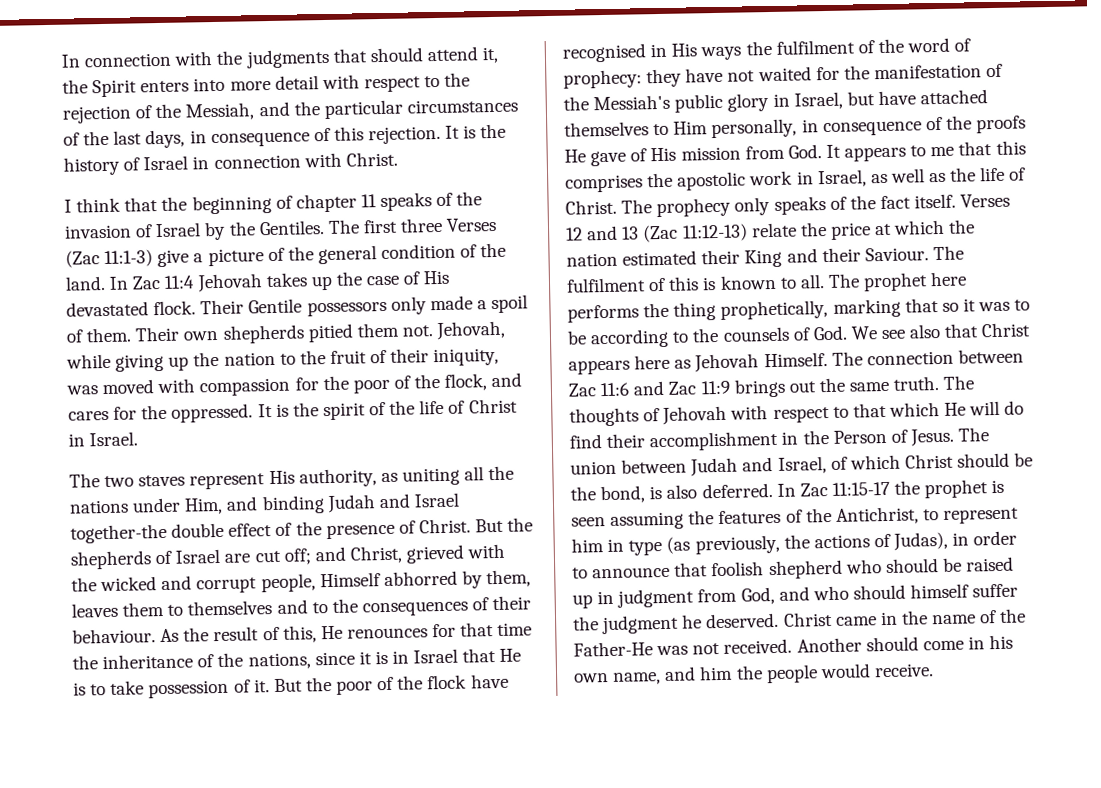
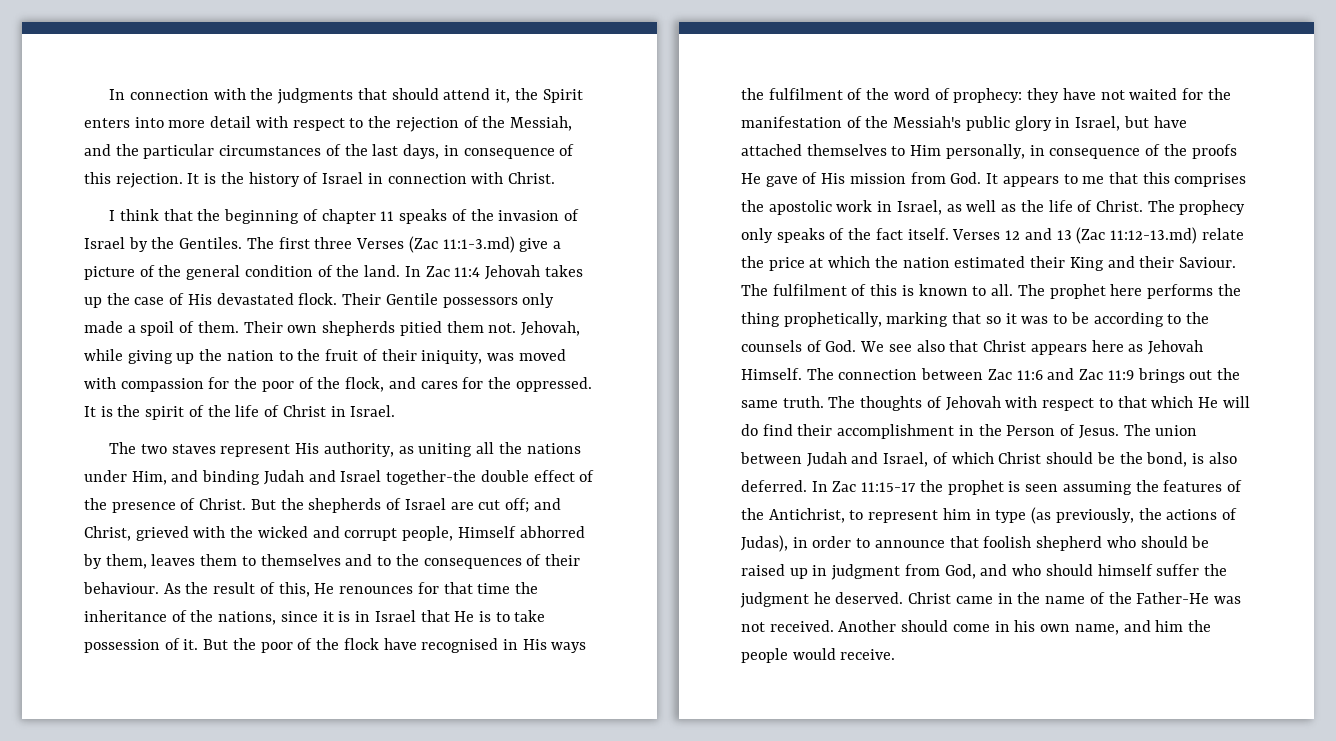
[104,249,154,267] 11:1-3) -> [442,236,515,253] 11:1-3.md)
[681,223,748,242] 11:12-13) -> [1109,227,1197,244] 11:12-13.md)

